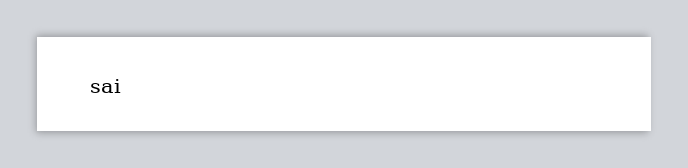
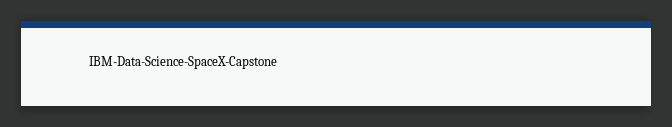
[90,79,121,93] sai -> [89,56,277,69] IBM-Data-Science-SpaceX-Capstone

